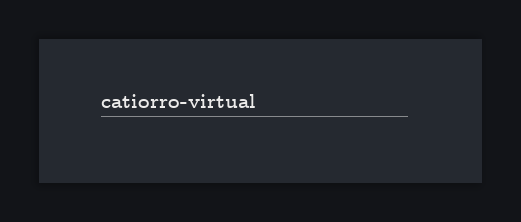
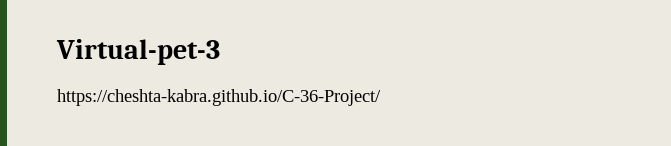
[101,94,256,108] catiorro-virtual -> [56,39,220,65] [57,89,381,106] Virtual-pet-3 // https://cheshta-kabra.github.io/C-36-Project/

